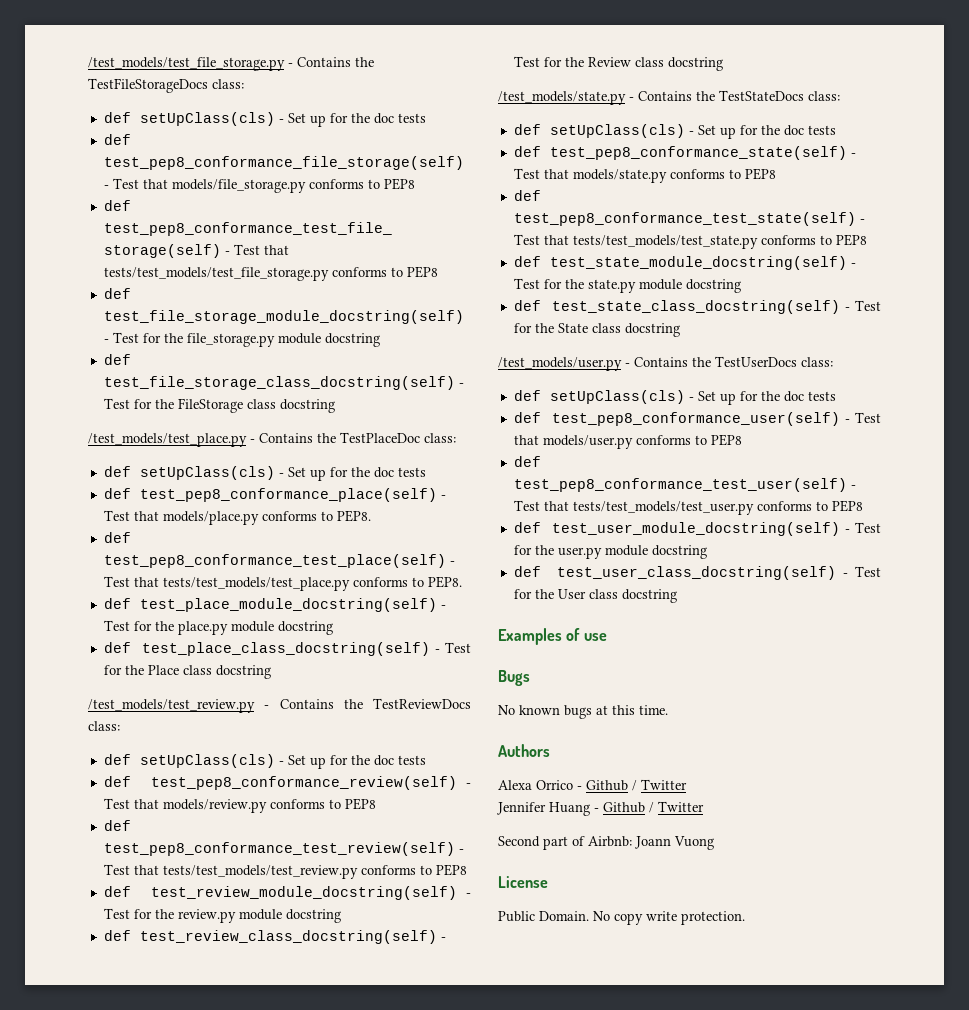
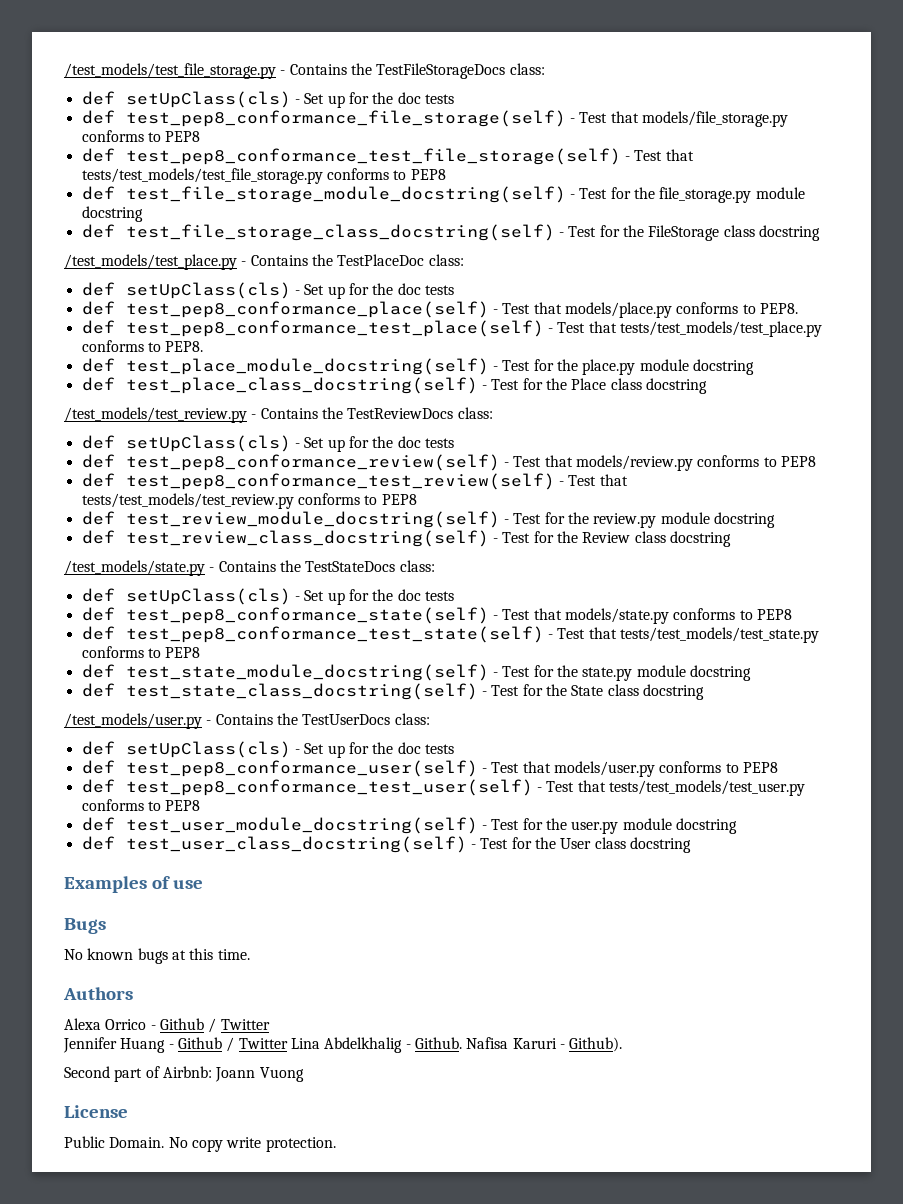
(704, 806) none -> [290,1037,623,1053] Lina Abdelkhalig - Github. Nafisa Karuri - Github).

